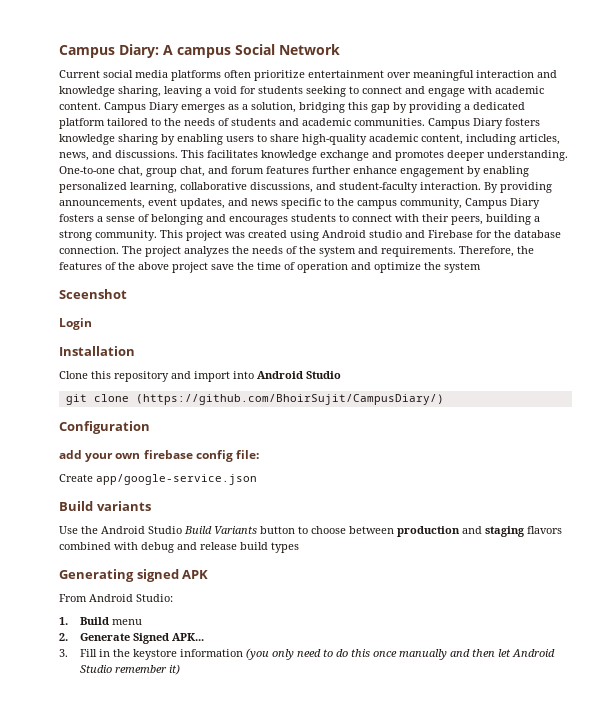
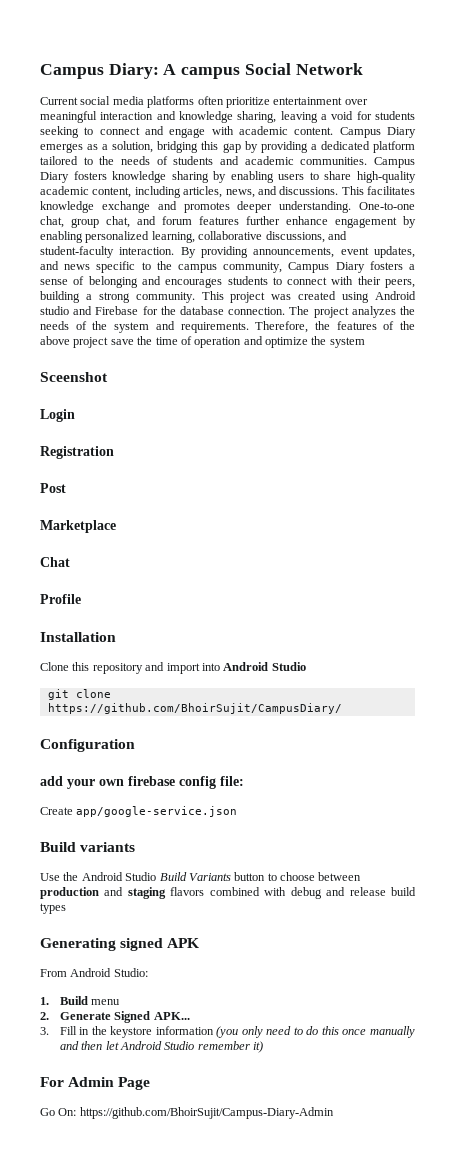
(92, 324) none -> [40,446,114,459] [40,483,66,493] [40,520,116,533] [40,557,70,567] [40,594,81,604] // Registration // Post // Marketplace // Chat // Profile
[135,394,444,405] (https://github.com/BhoirSujit/CampusDiary/) -> [47,703,342,714] https://github.com/BhoirSujit/CampusDiary/
(181, 669) none -> [40,1077,151,1090] [40,1107,334,1119] // For Admin Page // Go On: https://github.com/BhoirSujit/Campus-Diary-Admin

